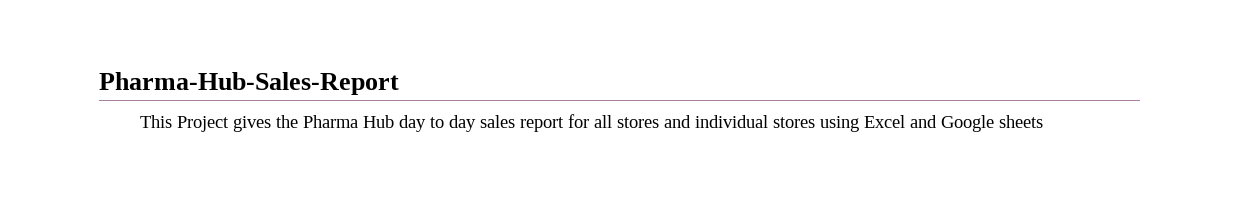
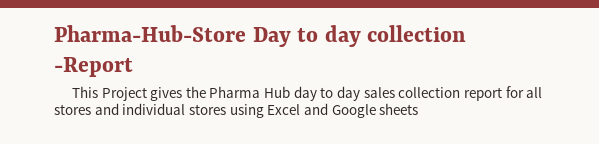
[99,72,399,95] Pharma-Hub-Sales-Report -> [54,25,467,47] [54,57,133,77] Pharma-Hub-Store Day to day collection -Report
(516, 121) none -> [398,87,461,98] collection

